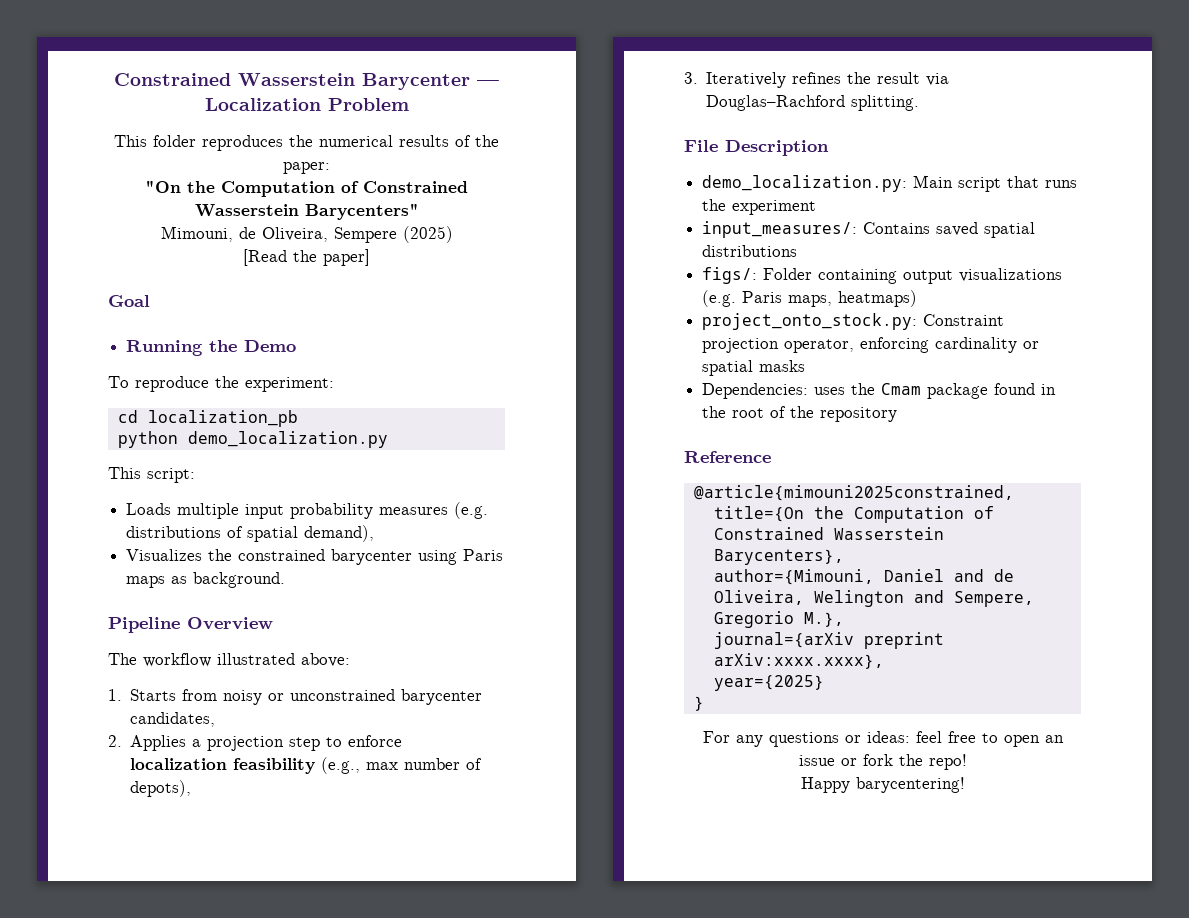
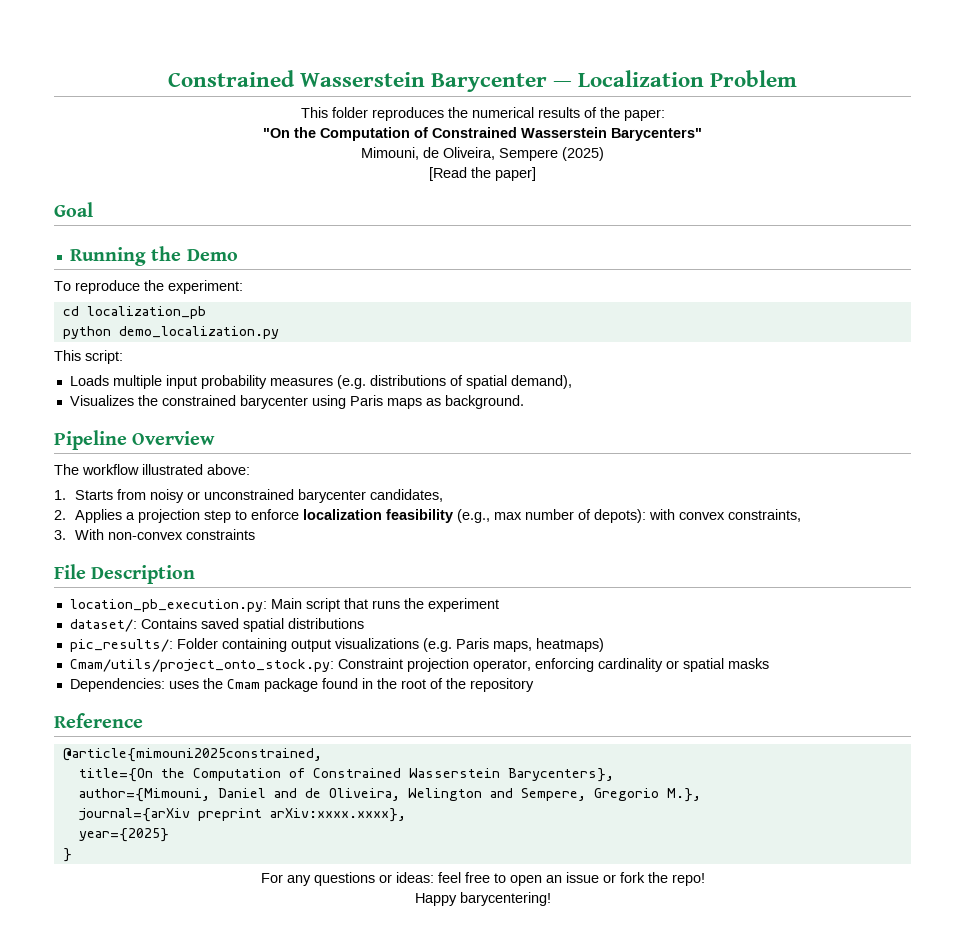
[130,780,192,797] [684,72,950,88] [706,95,920,111] depots), // 3. Iteratively refines the result via Douglas–Rachford splitting. -> [593,509,801,523] [54,529,255,540] depots): with convex constraints, // 3. With non-convex constraints
[702,175,908,192] demo_localization.py: -> [69,599,267,612] location_pb_execution.py:
[702,221,858,238] input_measures/: -> [69,619,137,632] dataset/:
[702,267,758,284] figs/: -> [69,639,173,652] pic_results/:
[702,313,918,330] project_onto_stock.py: -> [69,659,334,672] Cmam/utils/project_onto_stock.py:

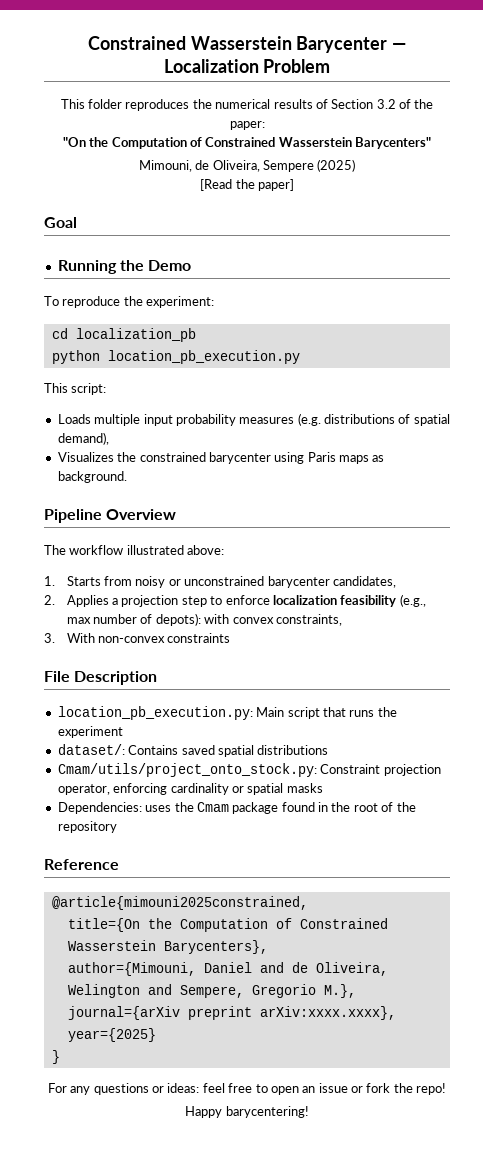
(597, 112) none -> [331,99,411,109] Section 3.2 of
[118,326,279,339] demo_localization.py -> [107,350,300,364] location_pb_execution.py
[69,638,604,652] // pic_results/: Folder containing output visualizations (e.g. Paris maps, heatmaps) -> (329, 750) none

